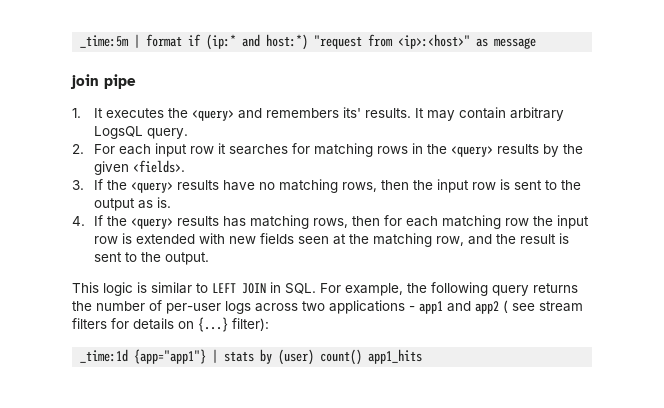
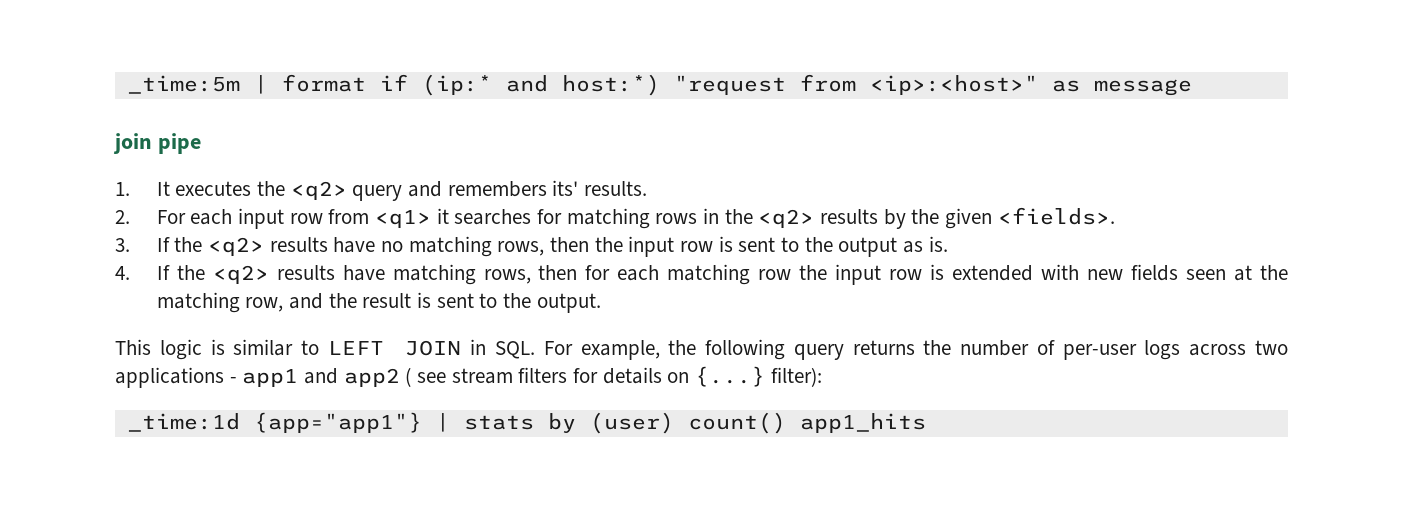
[192,110,235,121] <query> -> [290,181,403,201] <q2> query
[415,107,565,121] [94,126,189,139] It may contain arbitrary LogsQL query. -> (648, 188) none
(215, 150) none -> [328,209,432,228] from <q1>
[451,146,494,157] <query> -> [758,209,815,228] <q2>
[131,182,174,193] <query> -> [208,237,265,256] <q2>
[131,216,247,229] <query> results has -> [212,265,385,284] <q2> results have

